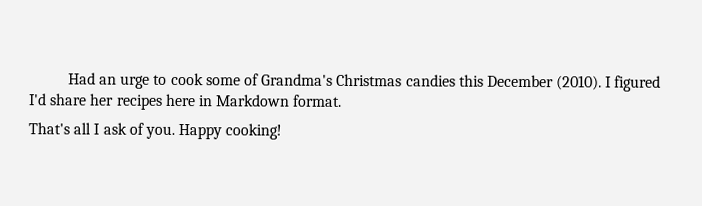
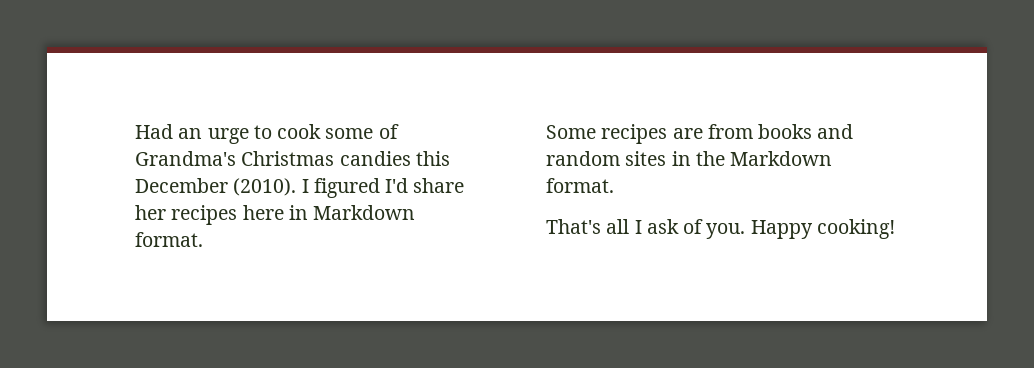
(343, 100) none -> [546,124,854,144] [546,151,833,166] [546,178,614,193] // Some recipes are from books and random sites in the Markdown format.

